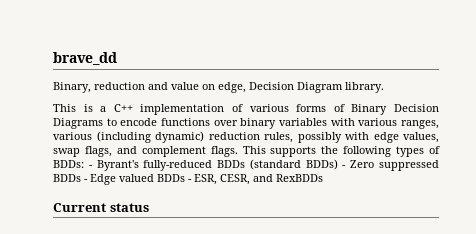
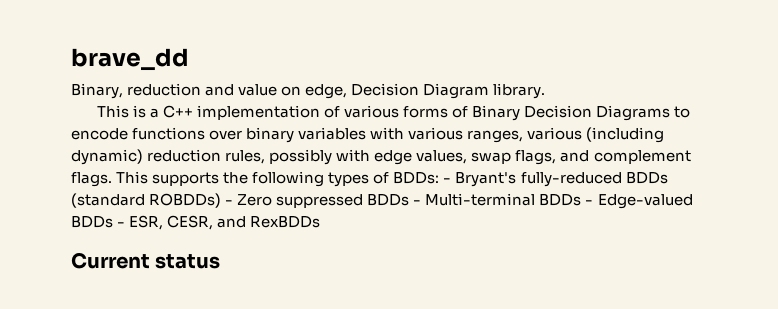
[96,160,139,171] Byrant's -> [455,172,517,187] Bryant's
[305,159,338,170] BDDs) -> [149,193,222,208] ROBDDs)
[90,174,154,185] Edge valued -> [425,193,693,209] Multi-terminal BDDs - Edge-valued

